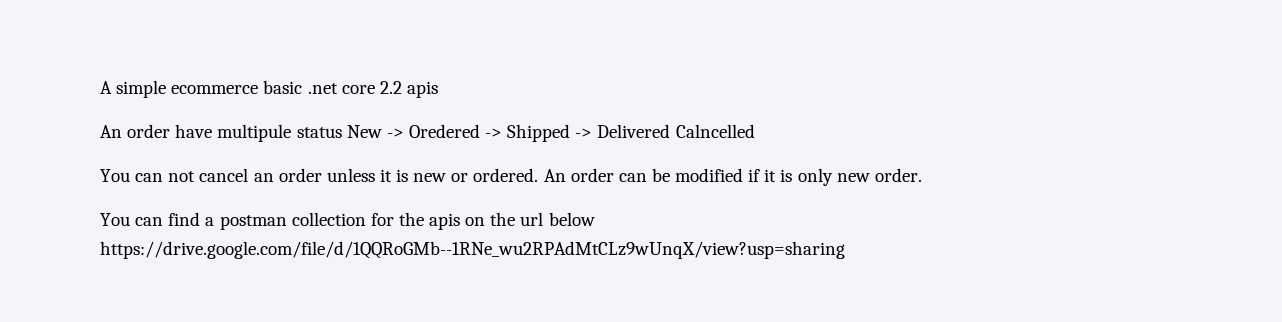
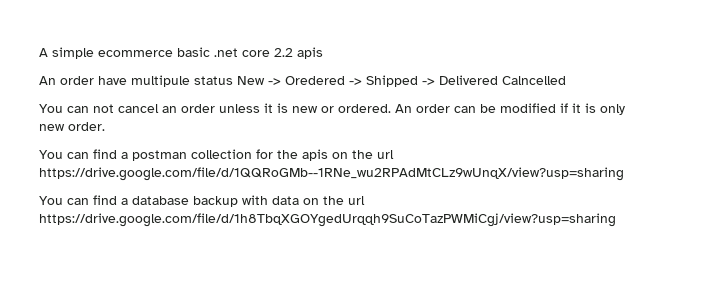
[548,212,595,226] below -> (394, 154) none
(845, 250) none -> [39,195,365,207] [39,213,616,227] // You can find a database backup with data on the url https://drive.google.com/file/d/1h8TbqXGOYgedUrqqh9SuCoTazPWMiCgj/view?usp=sharing

